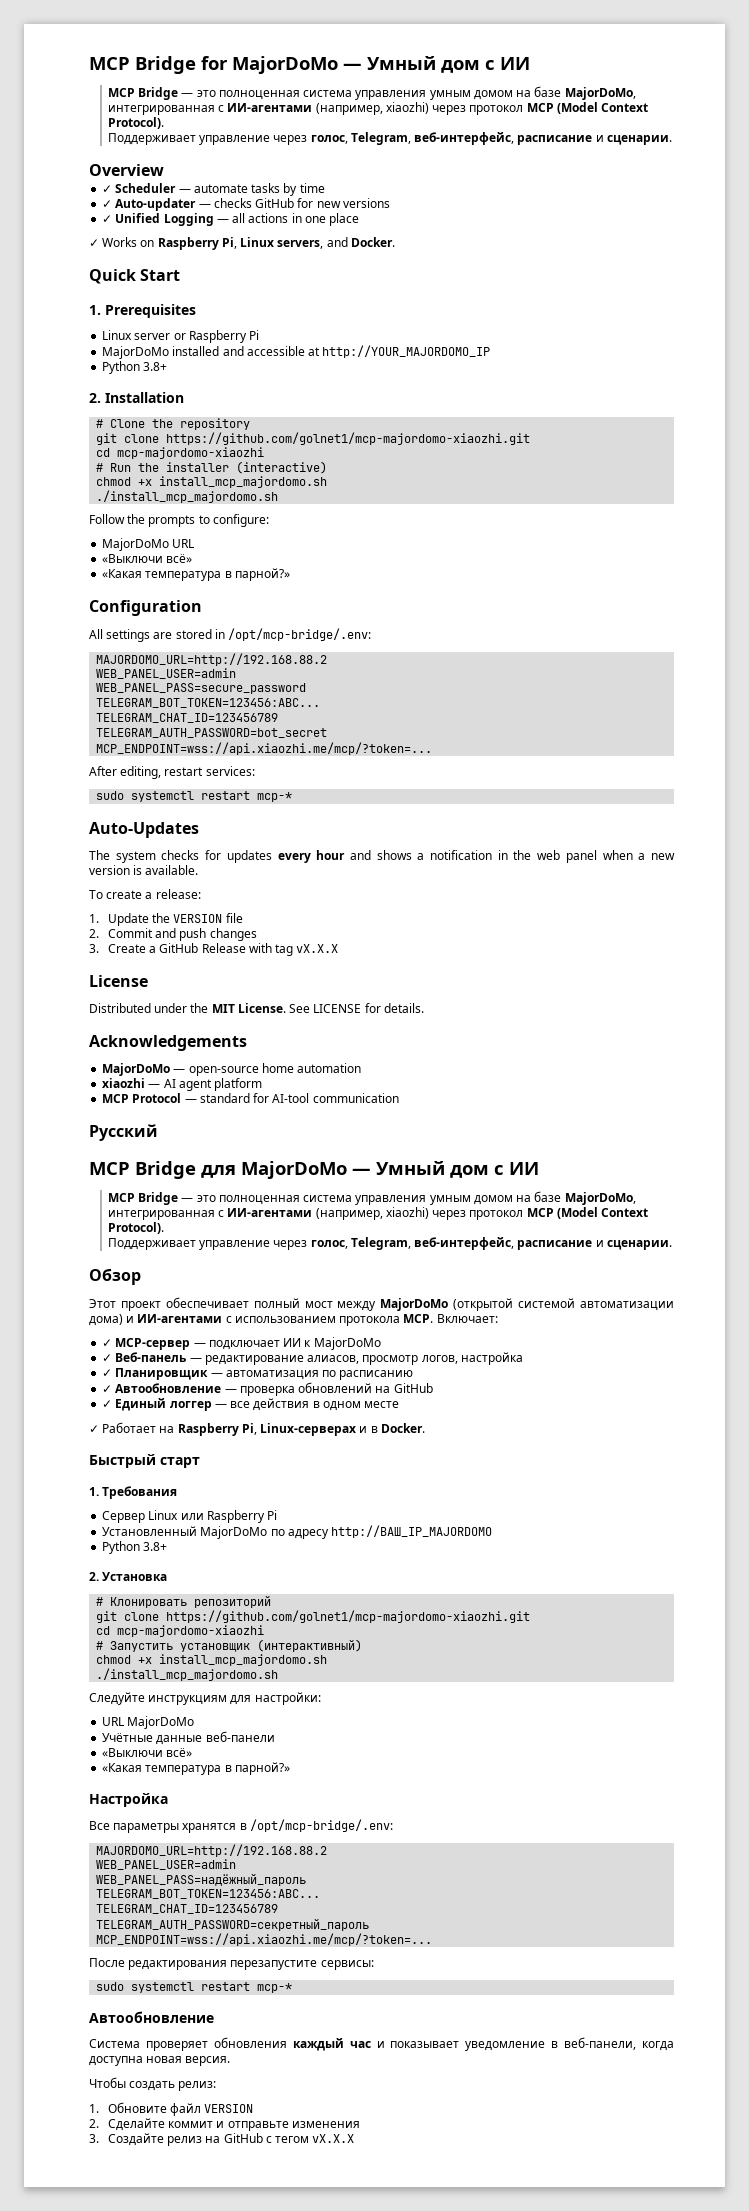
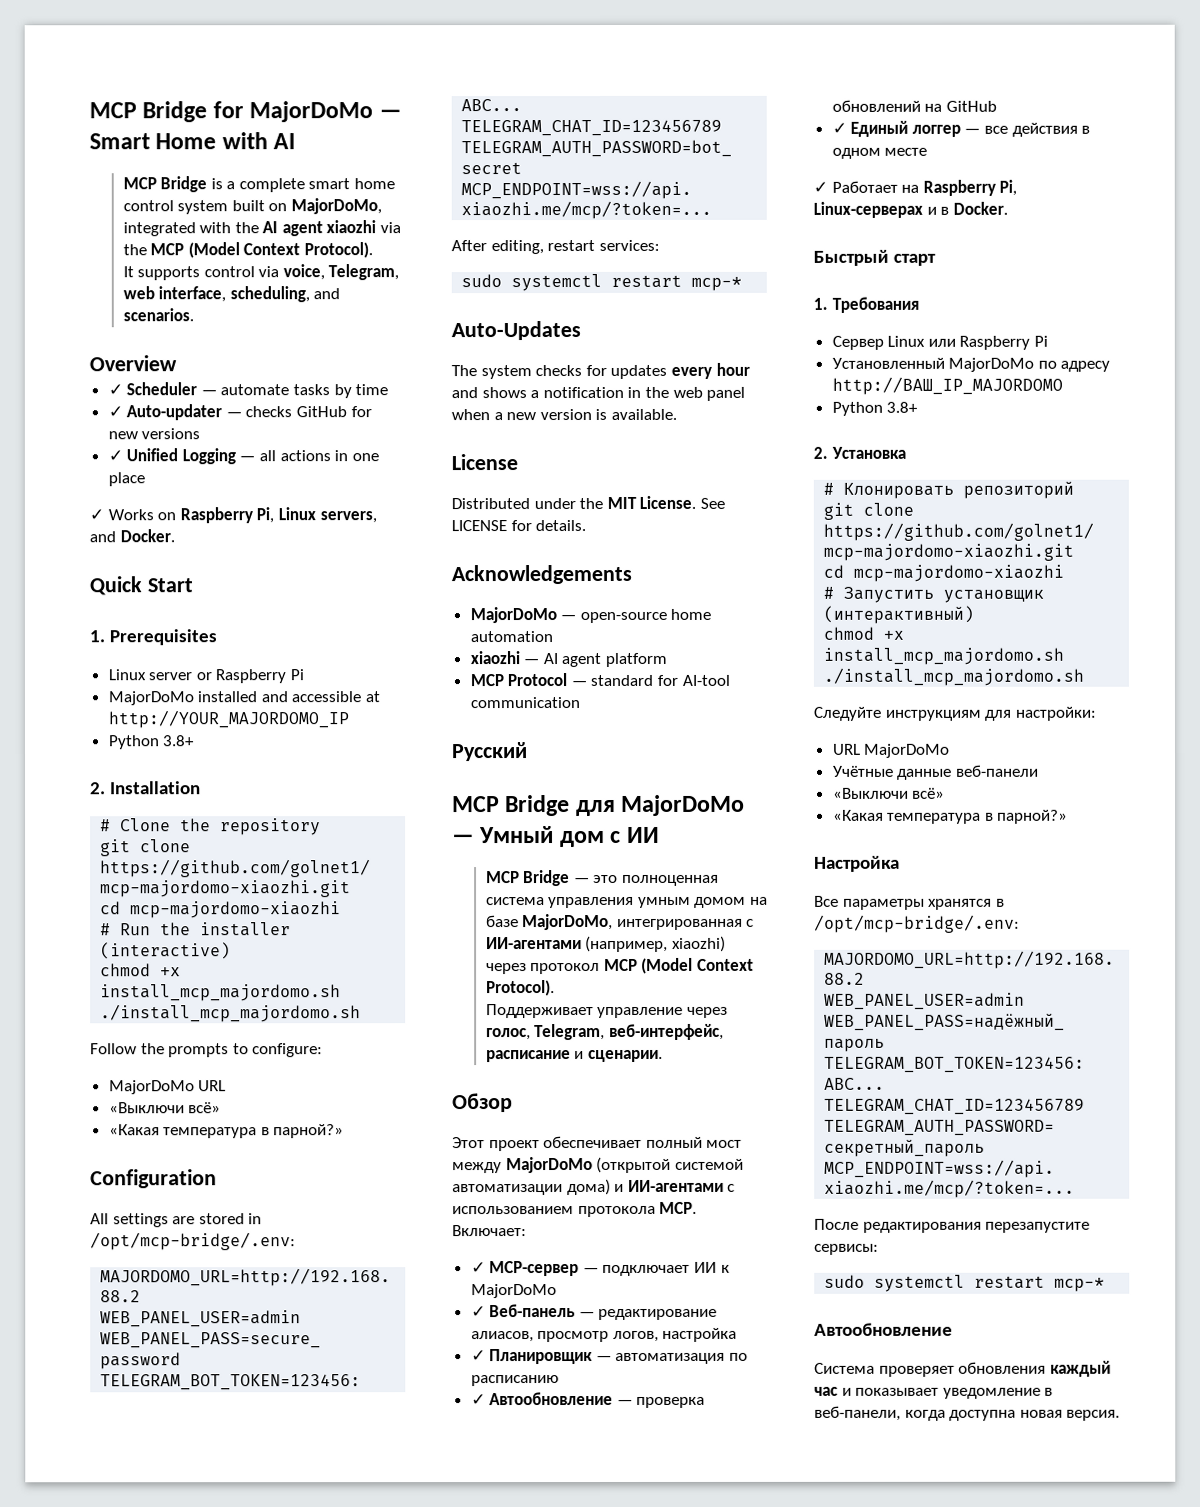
[367,56,530,73] [107,86,636,100] [107,102,649,115] [107,117,164,129] [107,132,672,145] Умный дом с ИИ // MCP Bridge — это полноценная система управления умным домом на базе MajorDoMo, интегрированная с ИИ-агентами (например, xiaozhi) через протокол MCP (Model Context Protocol). // Поддерживает управление через голос, Telegram, веб-интерфейс, расписание и сценарии. -> [89,132,296,150] [122,176,396,193] [122,198,382,215] [122,220,402,237] [122,242,373,259] [122,264,400,281] [122,286,341,303] [122,308,194,322] Smart Home with AI // MCP Bridge is a complete smart home control system built on MajorDoMo, integrated with the AI agent xiaozhi via the MCP (Model Context Protocol). // It supports control via voice, Telegram, web interface, scheduling, and scenarios.
[89,889,201,899] [89,913,243,926] [89,928,257,941] [89,943,339,956] // To create a release: // 1. Update the VERSION file // 2. Commit and push changes // 3. Create a GitHub Release with tag vX.X.X -> (677, 414) none
[89,2077,217,2091] [89,2102,254,2116] [89,2118,360,2131] [89,2133,355,2146] // Чтобы создать релиз: // 1. Обновите файл VERSION // 2. Сделайте коммит и отправьте изменения // 3. Создайте релиз на GitHub с тегом vX.X.X -> (1121, 1415) none

